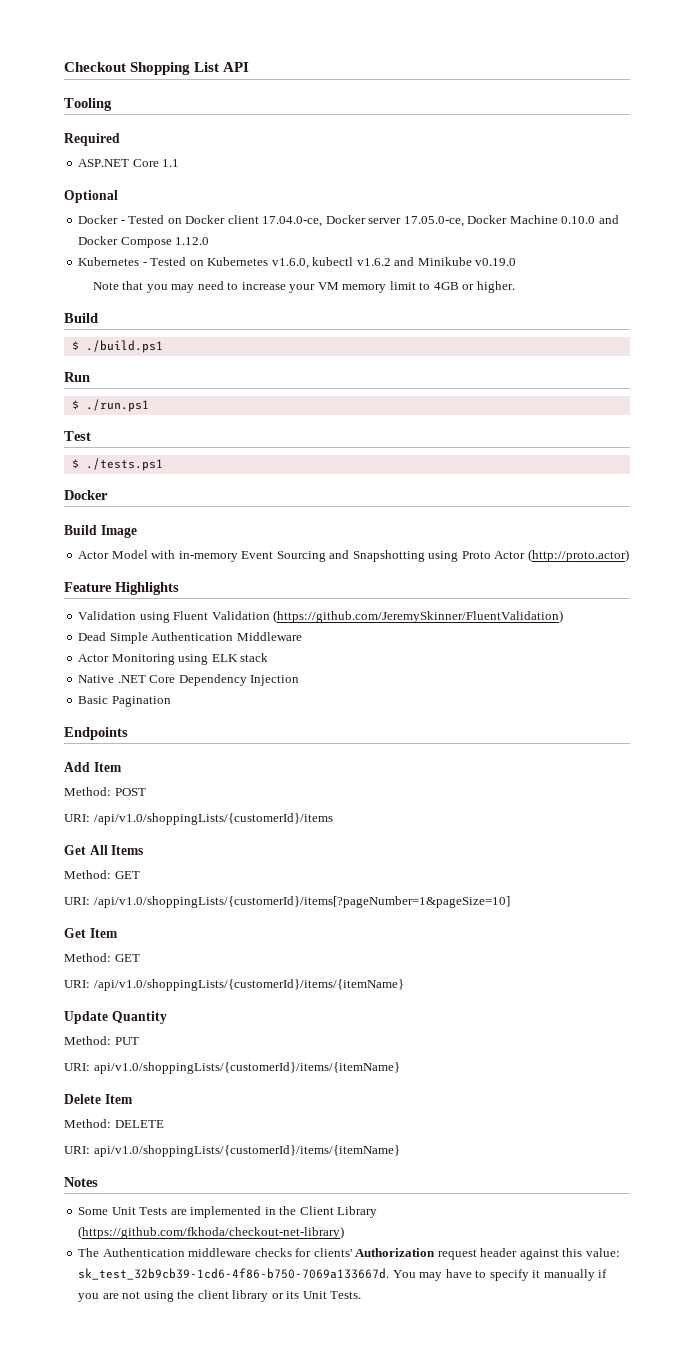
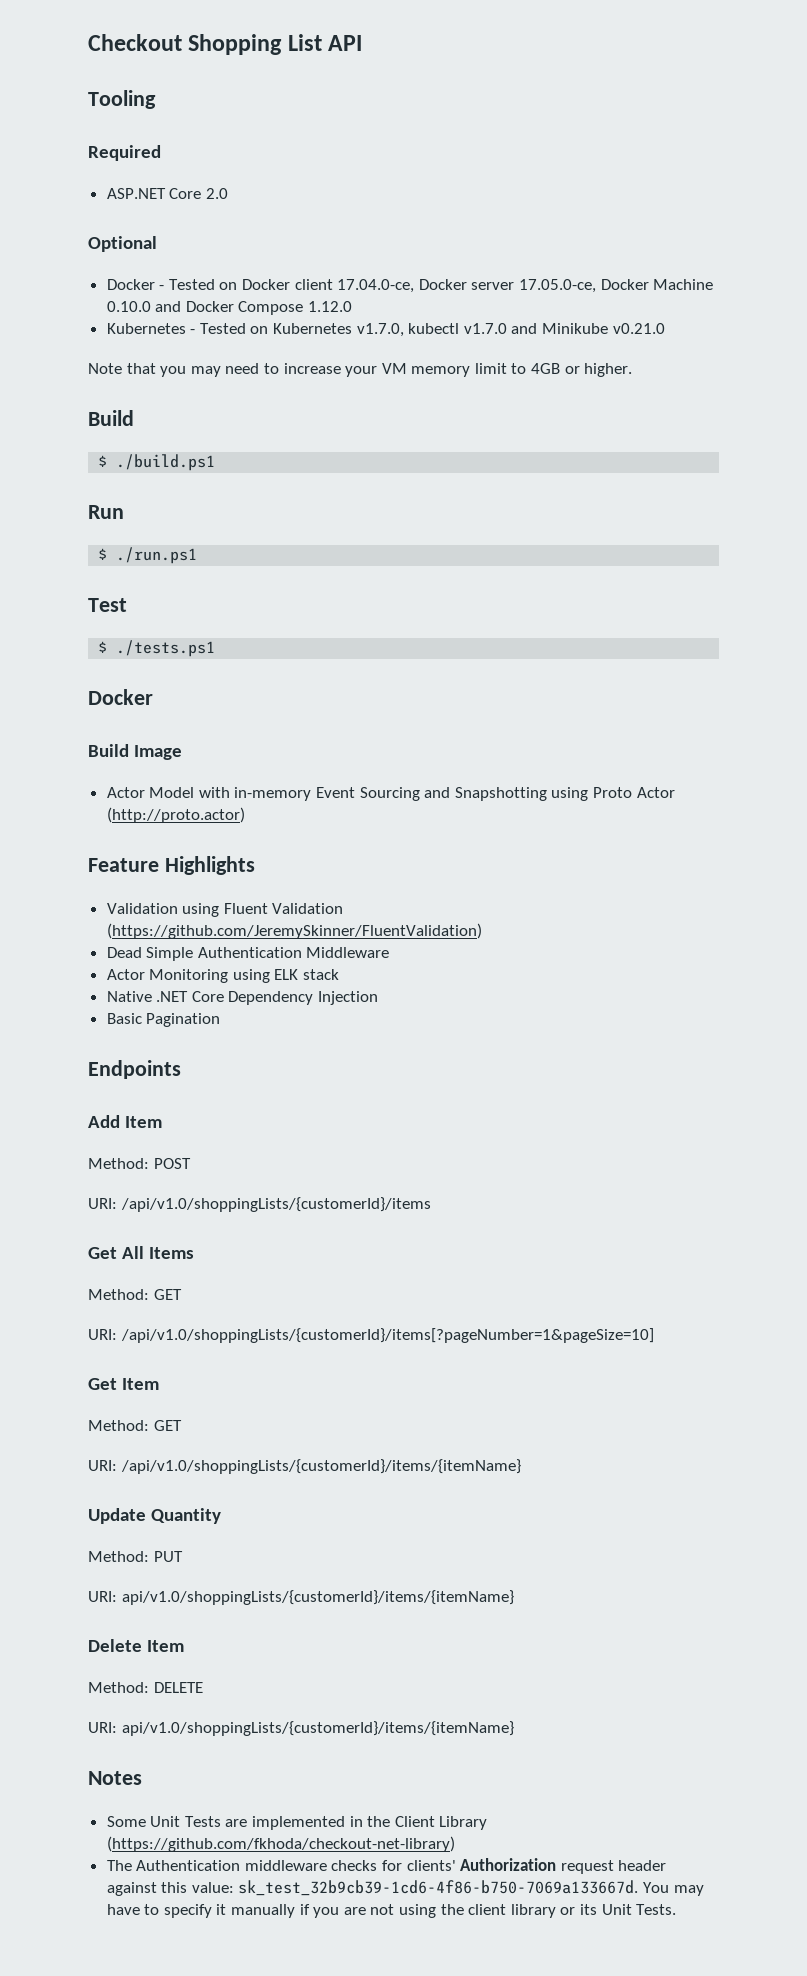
[162,159,180,167] 1.1 -> [205,188,228,199] 2.0
[271,257,391,269] v1.6.0, kubectl v1.6.2 -> [356,323,507,337] v1.7.0, kubectl v1.7.0
[475,258,517,266] v0.19.0 -> [612,323,665,334] v0.21.0

